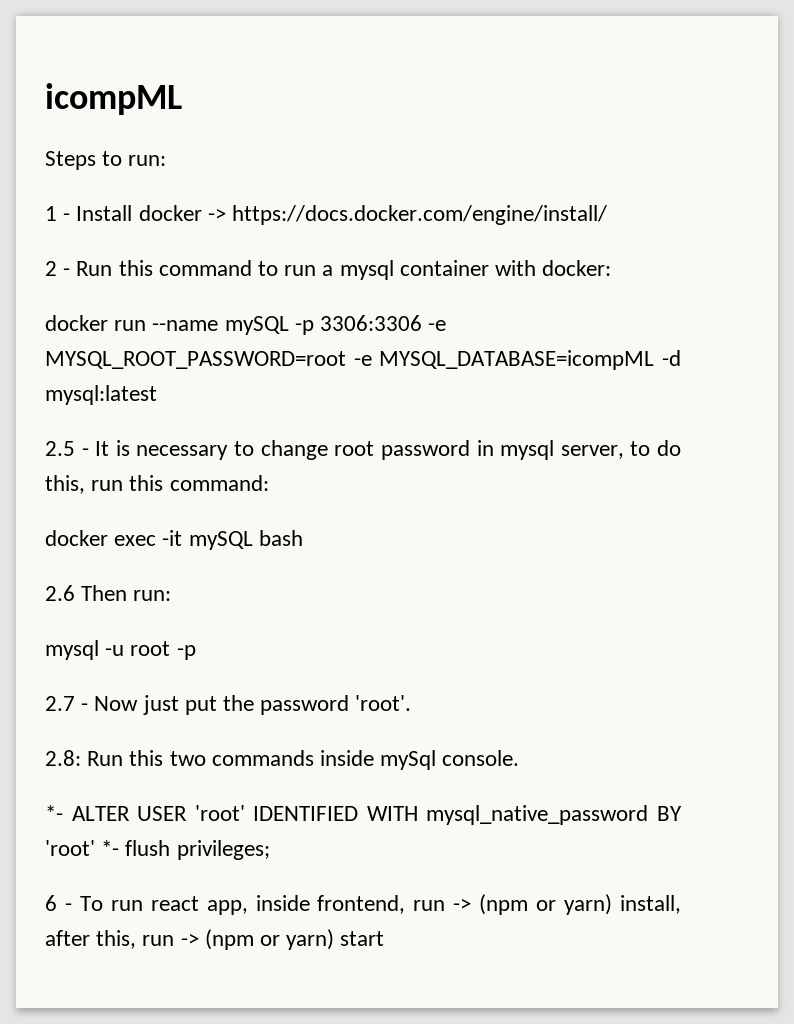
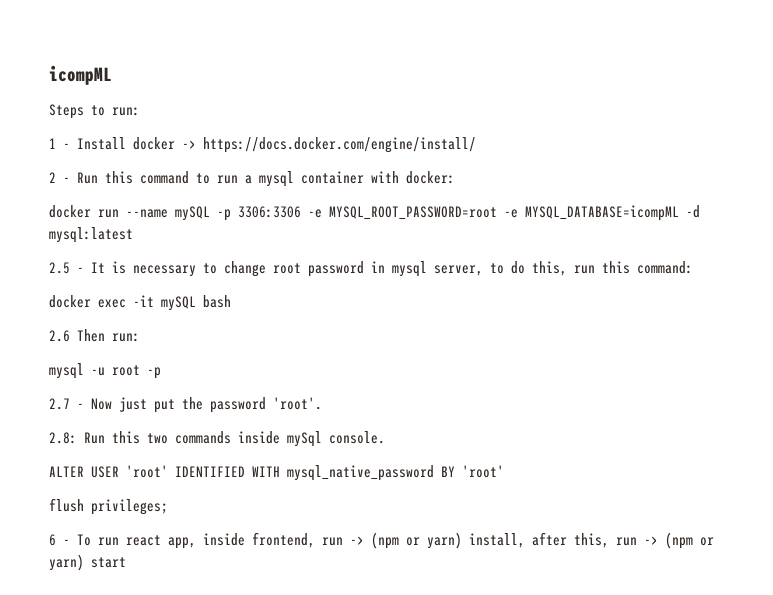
[45,805,63,821] *- -> (385, 437) none
[101,840,120,856] *- -> (504, 471) //

